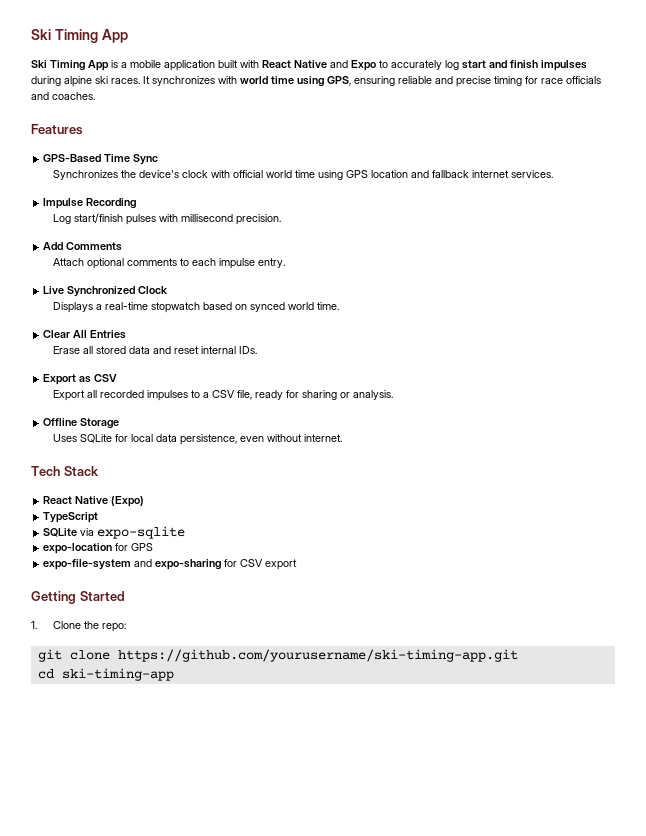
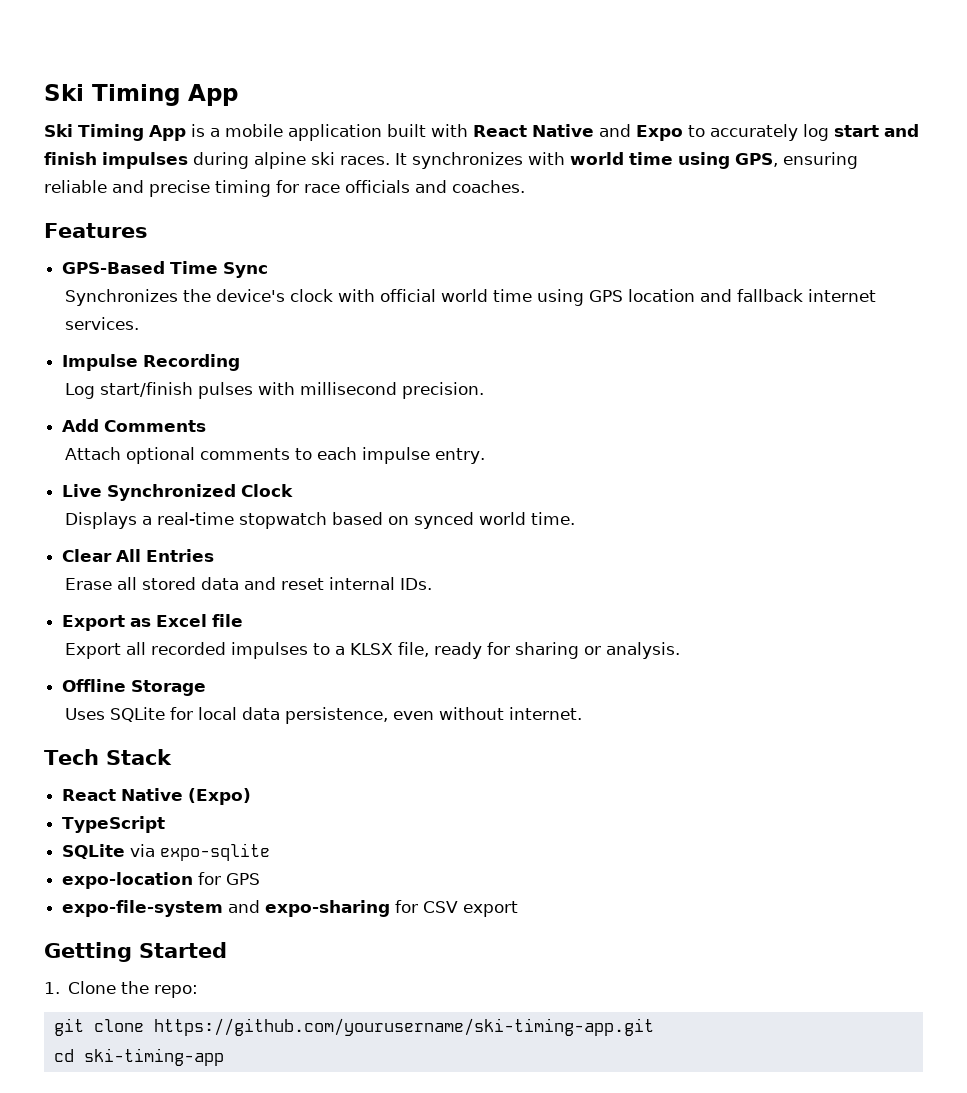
[94,374,118,382] CSV -> [156,614,244,627] Excel file
[211,390,235,398] CSV -> [349,643,393,655] KLSX

